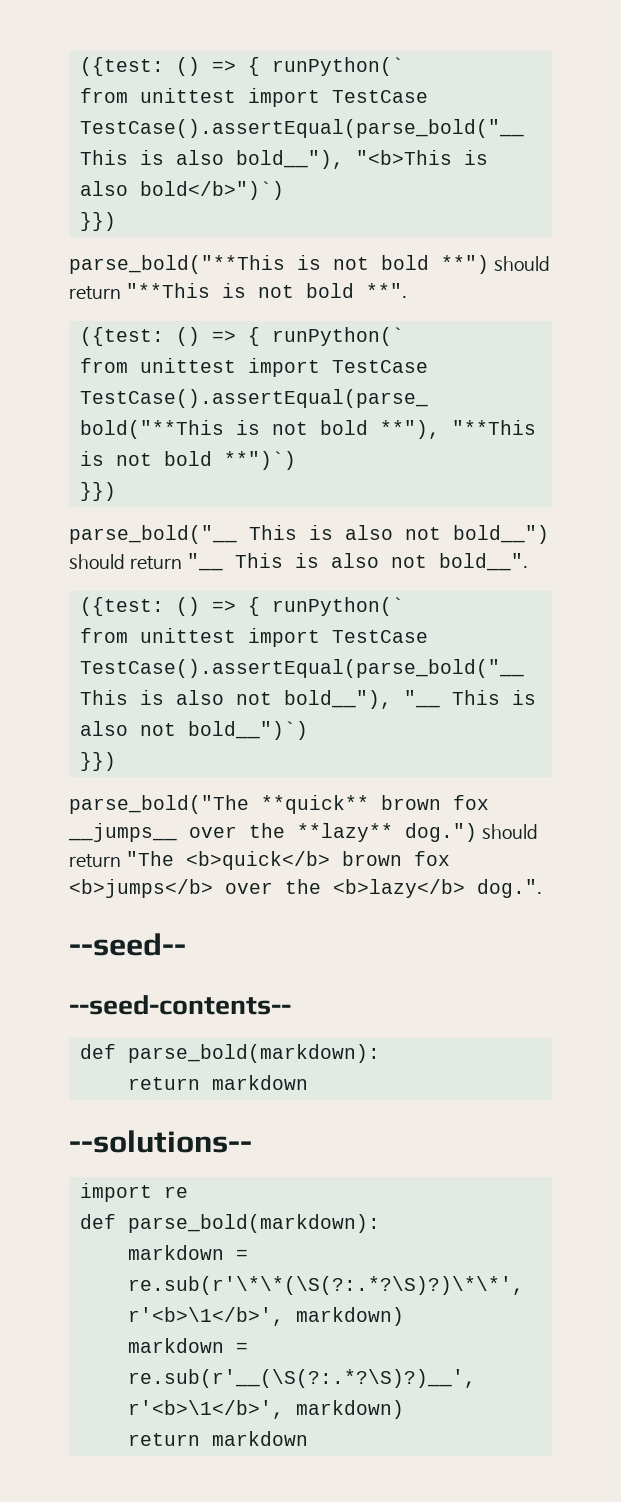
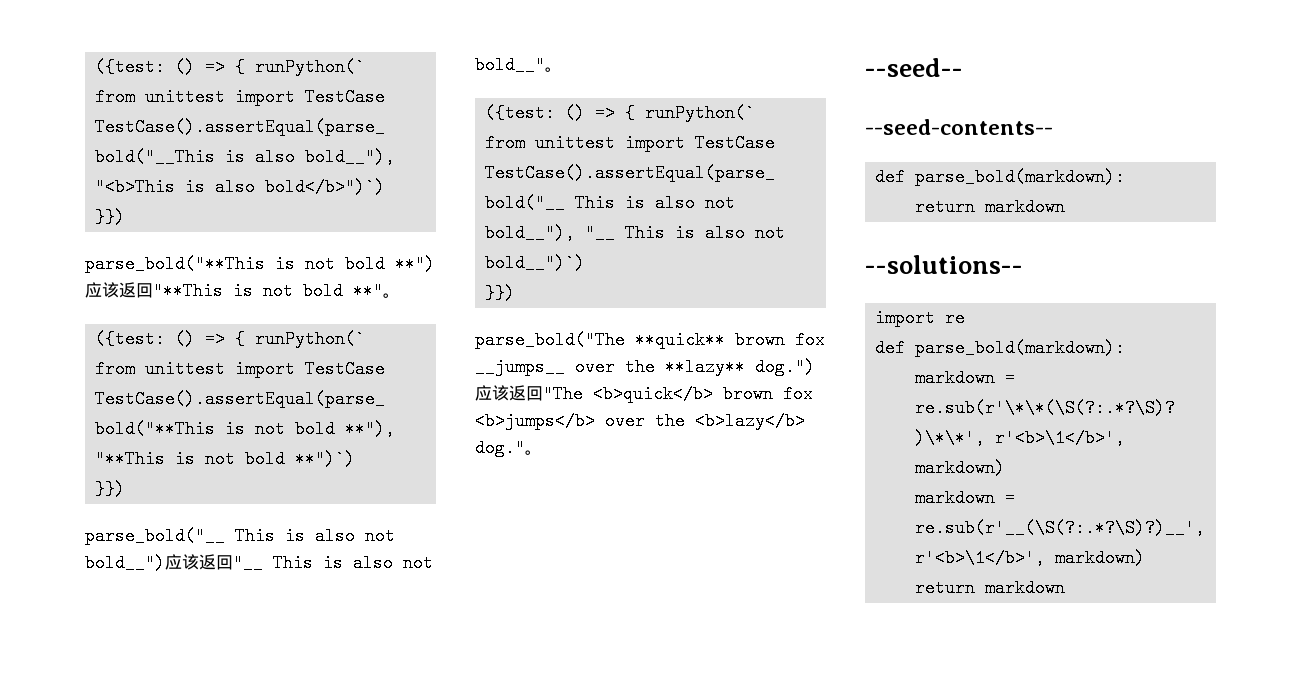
[493,256,550,271] [69,283,407,300] should return "**This is not bold **". -> [85,282,400,300] 应该返回"**This is not bold **"。
[69,553,528,571] should return "__ This is also not bold__". -> [165,554,433,572] [475,56,562,74] 应该返回"__ This is also not bold__"。
[481,824,538,839] [69,854,121,868] should return -> [475,385,543,401] 应该返回
[477,879,542,898] dog.". -> [475,439,542,457] dog."。

